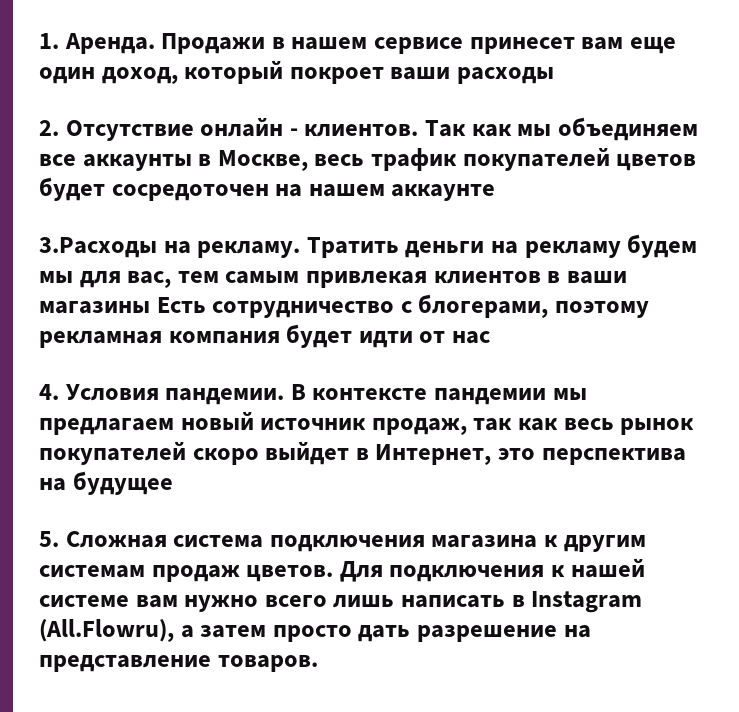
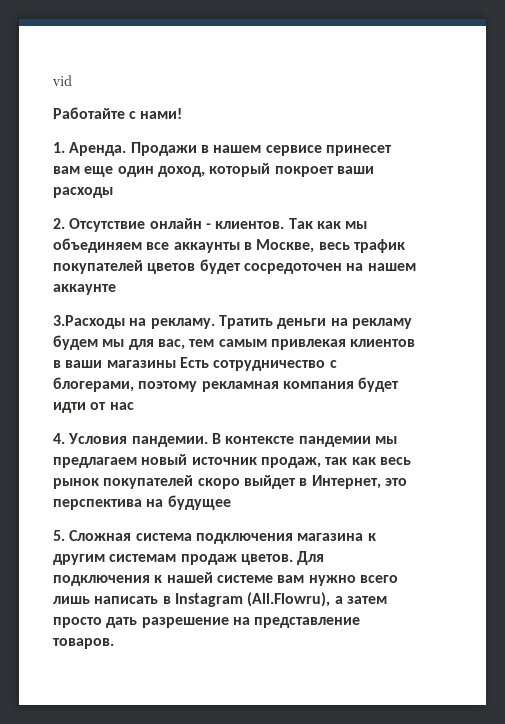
(39, 41) none -> [52,75,72,86] [53,107,183,119] vid // Работайте с нами! //

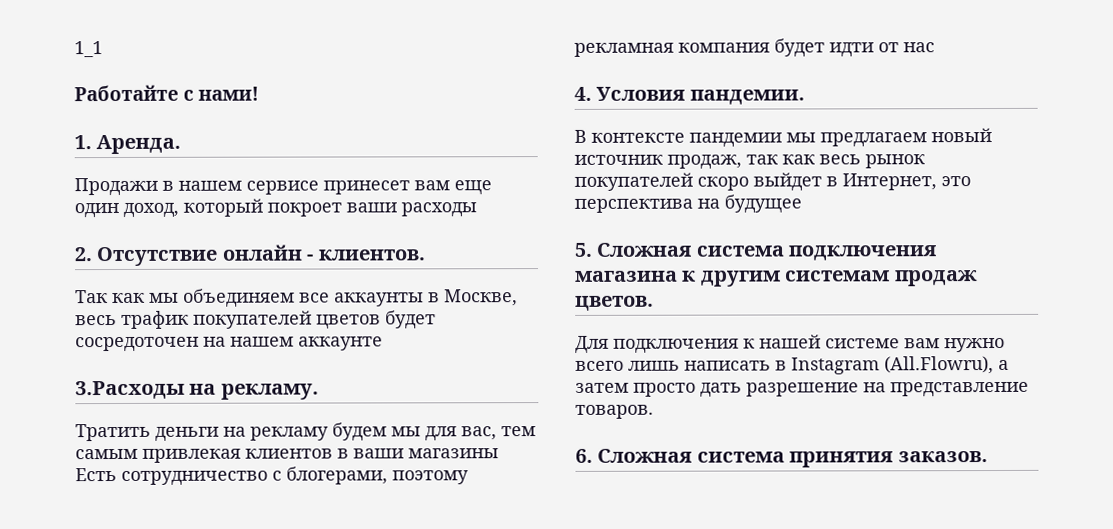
[52,75,72,86] vid -> [74,41,103,58] 1_1
(127, 149) none -> (182, 144) //
(285, 225) none -> (425, 255) //
(215, 323) none -> (319, 391) //
(208, 441) none -> (805, 97) //
(293, 559) none -> (654, 303) //
(114, 643) none -> [575,448,988,468] // 6. Сложная система принятия заказов.

